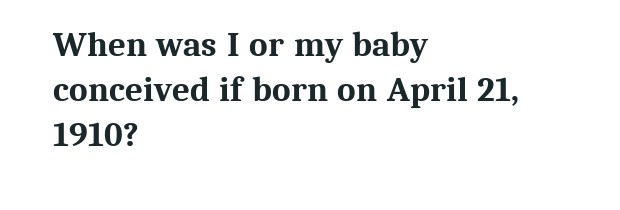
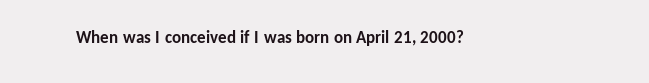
[249,31,430,63] [53,76,246,101] or my baby conceived if -> [164,30,292,43] conceived if I was
[53,122,139,147] 1910? -> [420,30,465,43] 2000?

